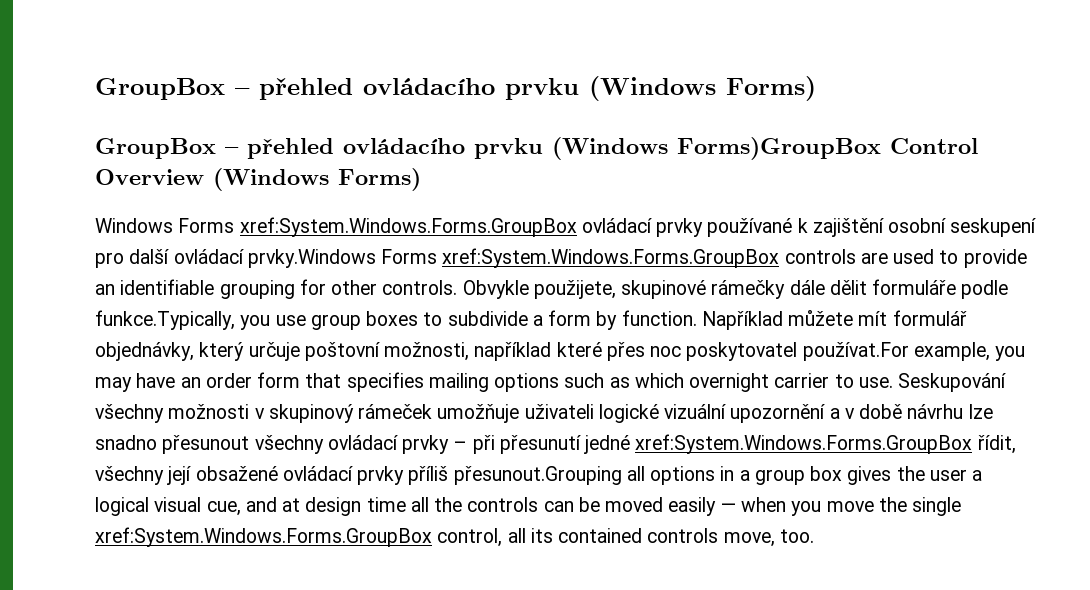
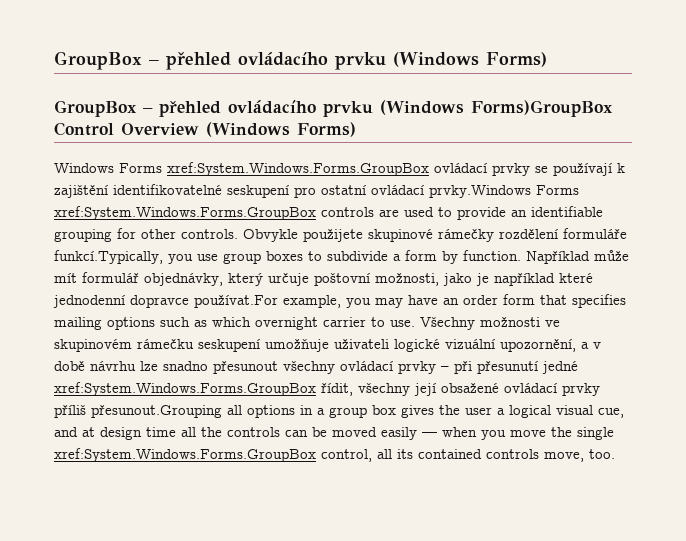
[707,218,793,237] používané -> [535,163,612,176] se používají
[888,218,947,233] osobní -> [113,184,222,195] identifikovatelné
[129,249,170,264] další -> [321,185,366,195] ostatní
[533,280,616,299] použijete, -> [303,229,363,242] použijete
[789,279,1009,299] [95,310,235,330] dále dělit formuláře podle funkce.Typically, -> [499,228,627,239] [54,250,163,264] rozdělení formuláře funkcí.Typically,
[788,310,854,326] můžete -> [594,250,629,261] může
[474,342,798,361] například které přes noc poskytovatel -> [443,273,593,286] [53,295,189,308] jako je například které jednodenní dopravce
[898,373,1007,392] [95,404,433,423] Seskupování všechny možnosti v skupinový rámeček -> [420,317,560,330] [54,339,260,352] Všechny možnosti ve skupinovém rámečku seskupení
[730,404,826,423] upozornění -> [500,339,576,352] upozornění,

